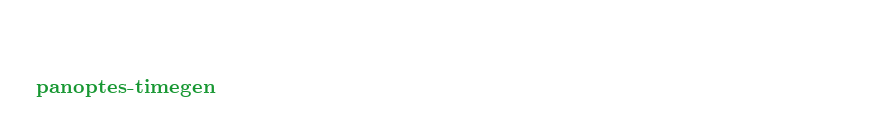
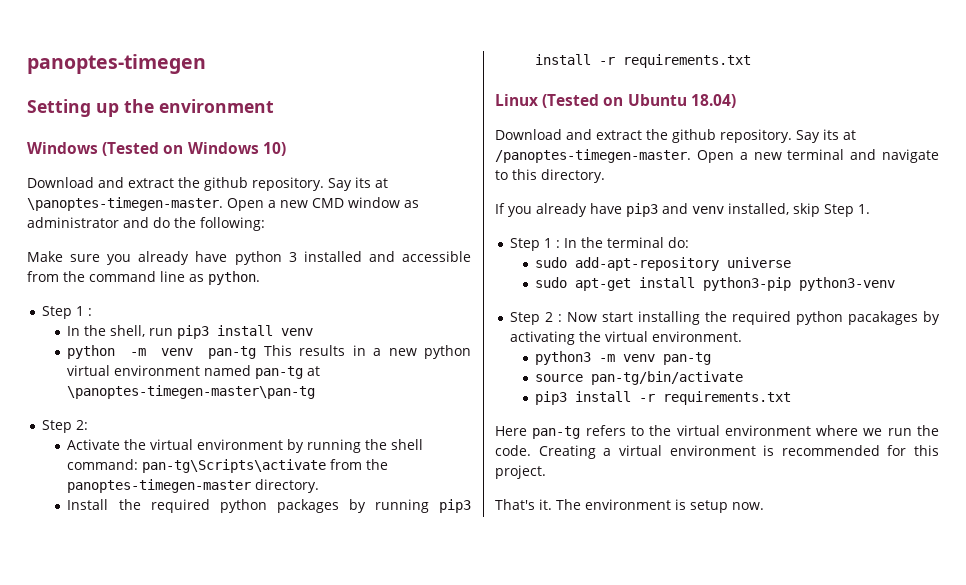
(216, 88) none -> [27,99,274,117] [27,142,286,156] [27,177,388,191] [27,197,419,211] [27,217,265,231] [27,251,471,265] [27,271,260,285] [42,306,93,319] [67,325,314,339] [67,345,471,359] [67,365,321,379] [67,385,316,399] [42,420,89,433] [67,439,424,453] [67,459,389,473] [67,479,320,493] [67,499,472,513] [535,54,752,68] [495,94,736,108] [495,129,856,143] [495,149,939,163] [495,169,605,183] [495,203,870,217] [510,237,690,251] [535,257,792,271] [535,277,896,291] [510,311,940,325] [510,331,743,345] [535,351,712,365] [535,371,744,385] [535,391,792,405] [495,425,940,439] [495,445,939,459] [495,465,546,479] [495,499,764,513] // Setting up the environment // Windows (Tested on Windows 10) // Download and extract the github repository. Say its at \panoptes-timegen-master. Open a new CMD window as administrator and do the following: // Make sure you already have python 3 installed and accessible from the command line as python. // Step 1 : // In the shell, run pip3 install venv // python -m venv pan-tg This results in a new python virtual environment named pan-tg at \panoptes-timegen-master\pan-tg // Step 2: // Activate the virtual environment by running the shell command: pan-tg\Scripts\activate from the panoptes-timegen-master directory. // Install the required python packages by running pip3 install -r requirements.txt // Linux (Tested on Ubuntu 18.04) // Download and extract the github repository. Say its at /panoptes-timegen-master. Open a new terminal and navigate to this directory. // If you already have pip3 and venv installed, skip Step 1. // Step 1 : In the terminal do: // sudo add-apt-repository universe // sudo apt-get install python3-pip python3-venv // Step 2 : Now start installing the required python pacakages by activating the virtual environment. // python3 -m venv pan-tg // source pan-tg/bin/activate // pip3 install -r requirements.txt // Here pan-tg refers to the virtual environment where we run the code. Creating a virtual environment is recommended for this project. // That's it. The environment is setup now.

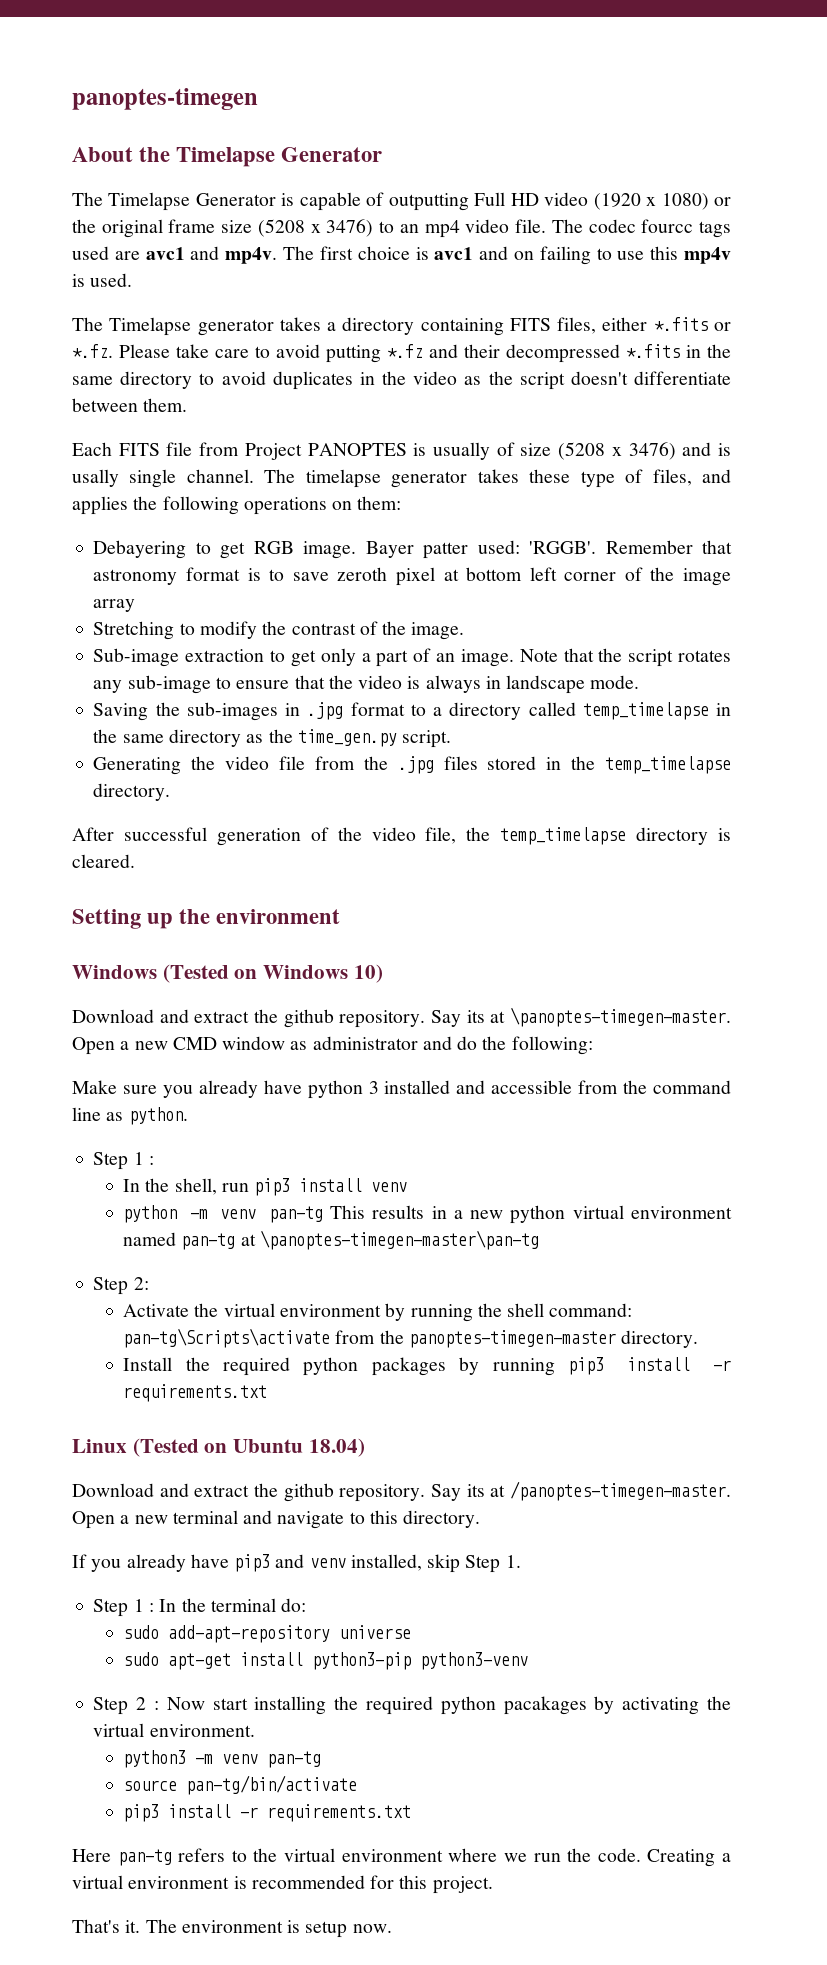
(206, 64) none -> [72,147,383,167] [72,192,731,211] [72,219,732,238] [72,246,731,265] [72,273,133,287] [72,317,731,336] [72,344,731,363] [72,371,732,390] [72,398,188,412] [72,442,731,460] [72,469,732,488] [72,496,402,515] [93,540,732,559] [93,567,731,586] [93,599,136,612] [93,621,465,640] [93,648,731,667] [93,675,640,694] [93,702,732,721] [93,729,452,748] [93,756,732,775] [93,783,171,801] [72,827,731,846] [72,854,135,868] // About the Timelapse Generator // The Timelapse Generator is capable of outputting Full HD video (1920 x 1080) or the original frame size (5208 x 3476) to an mp4 video file. The codec fourcc tags used are avc1 and mp4v. The first choice is avc1 and on failing to use this mp4v is used. // The Timelapse generator takes a directory containing FITS files, either *.fits or *.fz. Please take care to avoid putting *.fz and their decompressed *.fits in the same directory to avoid duplicates in the video as the script doesn't differentiate between them. // Each FITS file from Project PANOPTES is usually of size (5208 x 3476) and is usally single channel. The timelapse generator takes these type of files, and applies the following operations on them: // Debayering to get RGB image. Bayer patter used: 'RGGB'. Remember that astronomy format is to save zeroth pixel at bottom left corner of the image array // Stretching to modify the contrast of the image. // Sub-image extraction to get only a part of an image. Note that the script rotates any sub-image to ensure that the video is always in landscape mode. // Saving the sub-images in .jpg format to a directory called temp_timelapse in the same directory as the time_gen.py script. // Generating the video file from the .jpg files stored in the temp_timelapse directory. // After successful generation of the video file, the temp_timelapse directory is cleared.

